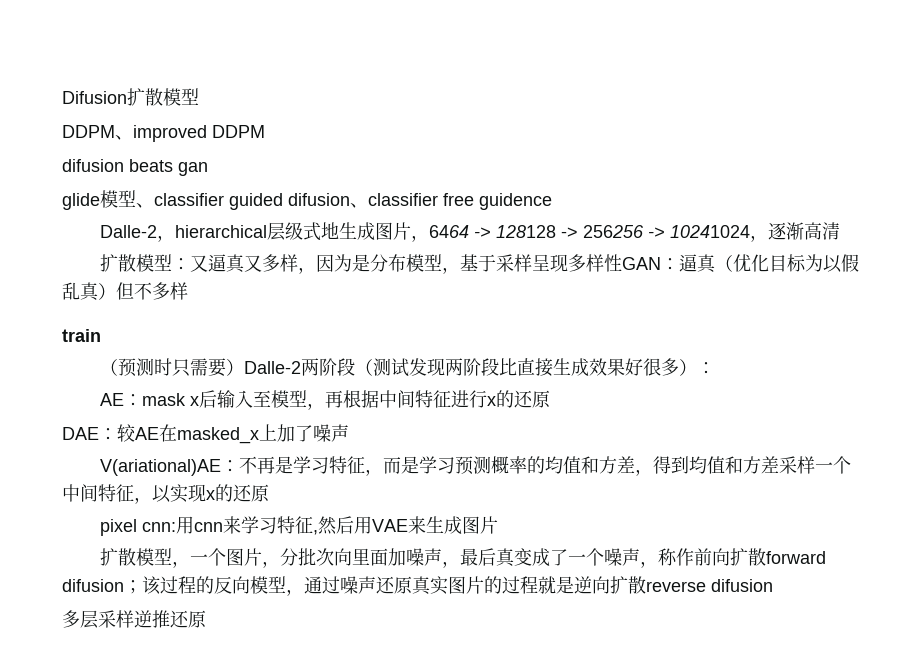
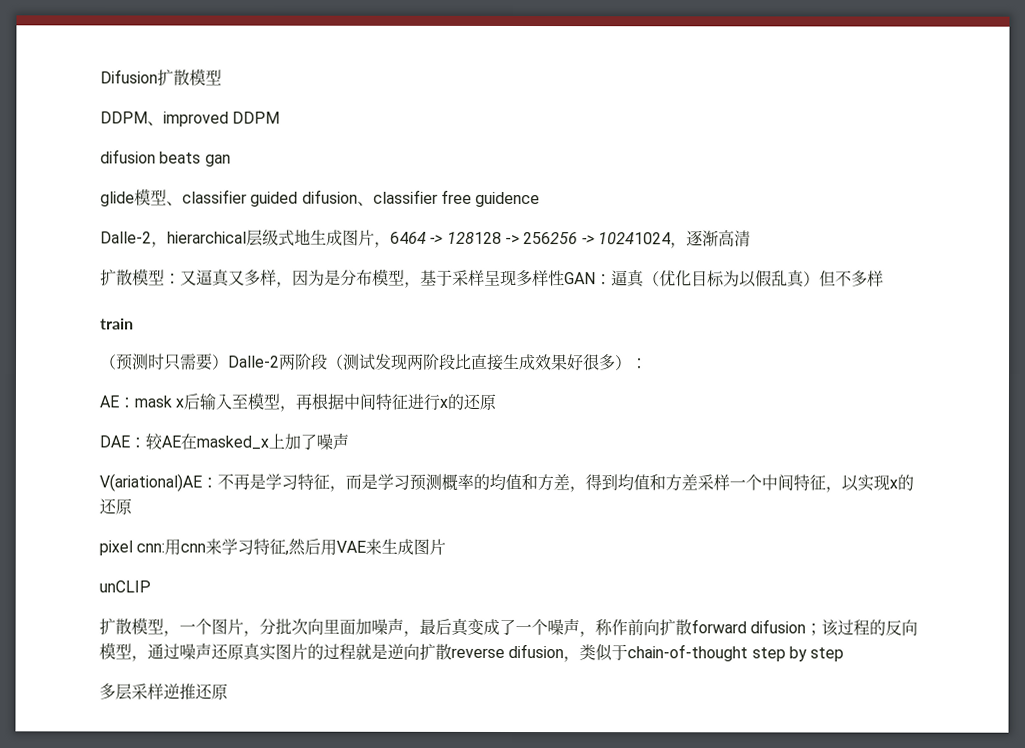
(499, 525) none -> [99,580,151,593] // unCLIP
(773, 585) none -> [563,644,845,663] ，类似于chain-of-thought step by step

